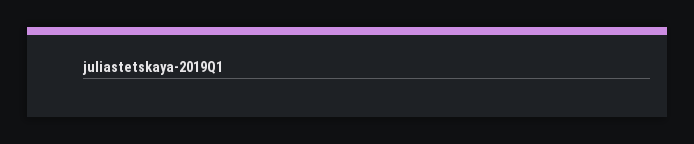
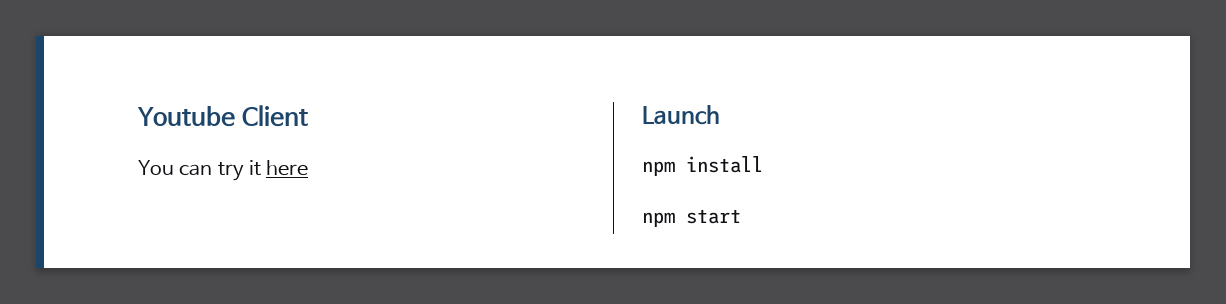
[82,61,223,75] juliastetskaya-2019Q1 -> [137,105,308,127] [138,160,309,181] [642,105,720,125] [642,156,763,176] [642,209,741,227] Youtube Client // You can try it here // Launch // npm install // npm start

